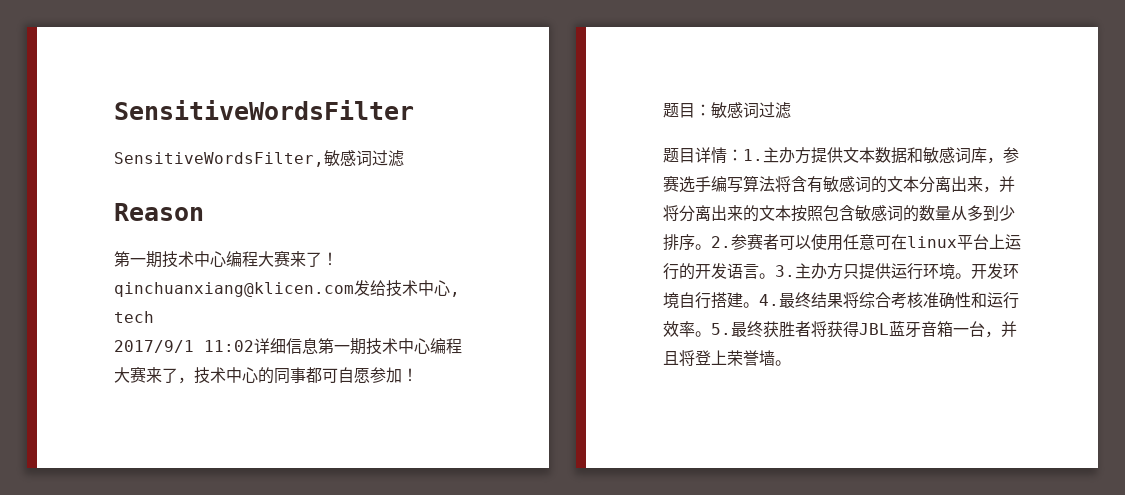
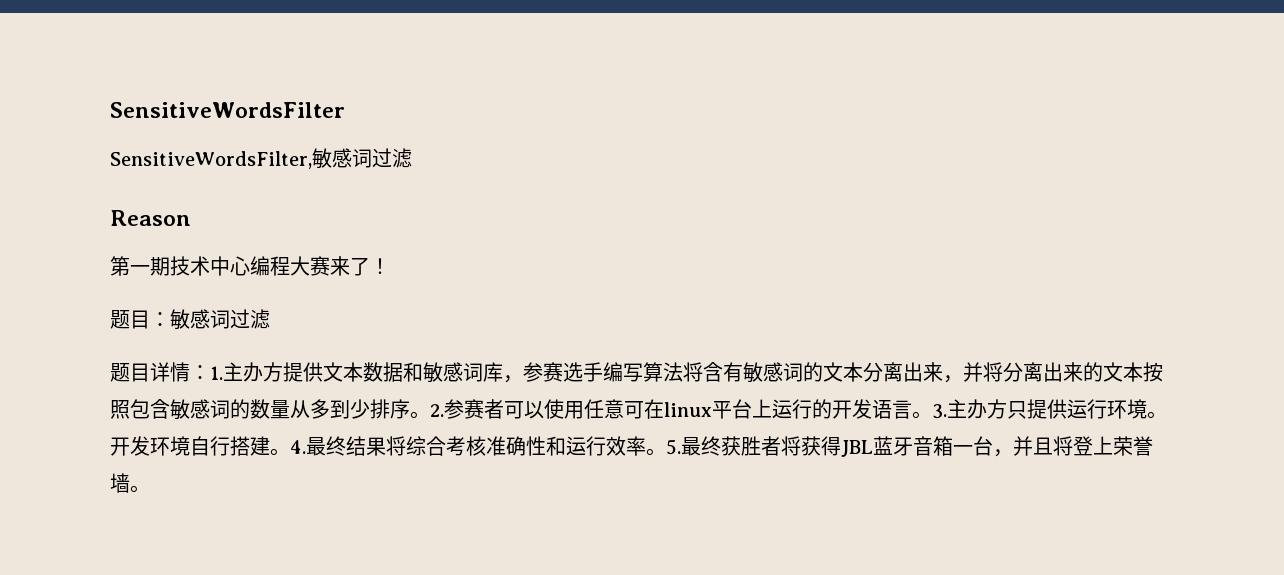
[114,280,460,297] [114,311,154,323] [114,338,462,355] [114,366,418,384] qinchuanxiang@klicen.com发给技术中心, tech // 2017/9/1 11:02详细信息第一期技术中心编程大赛来了，技术中心的同事都可自愿参加！ -> (390, 266) none

